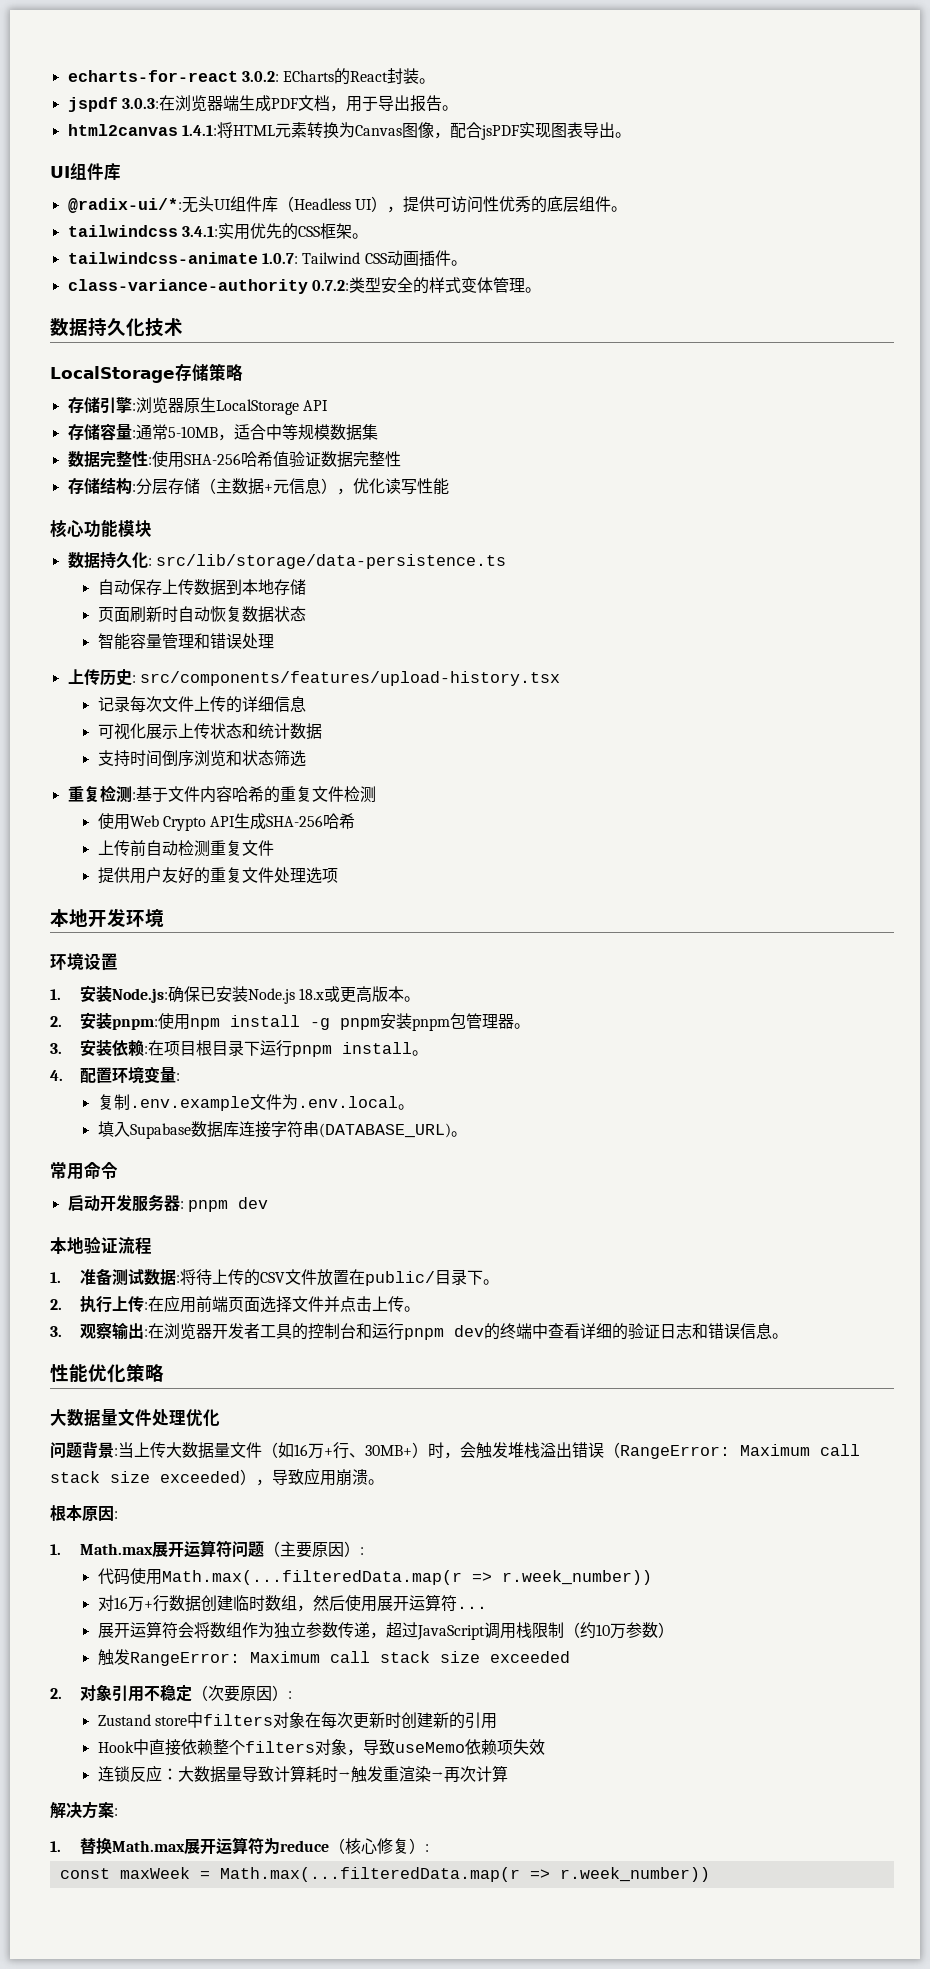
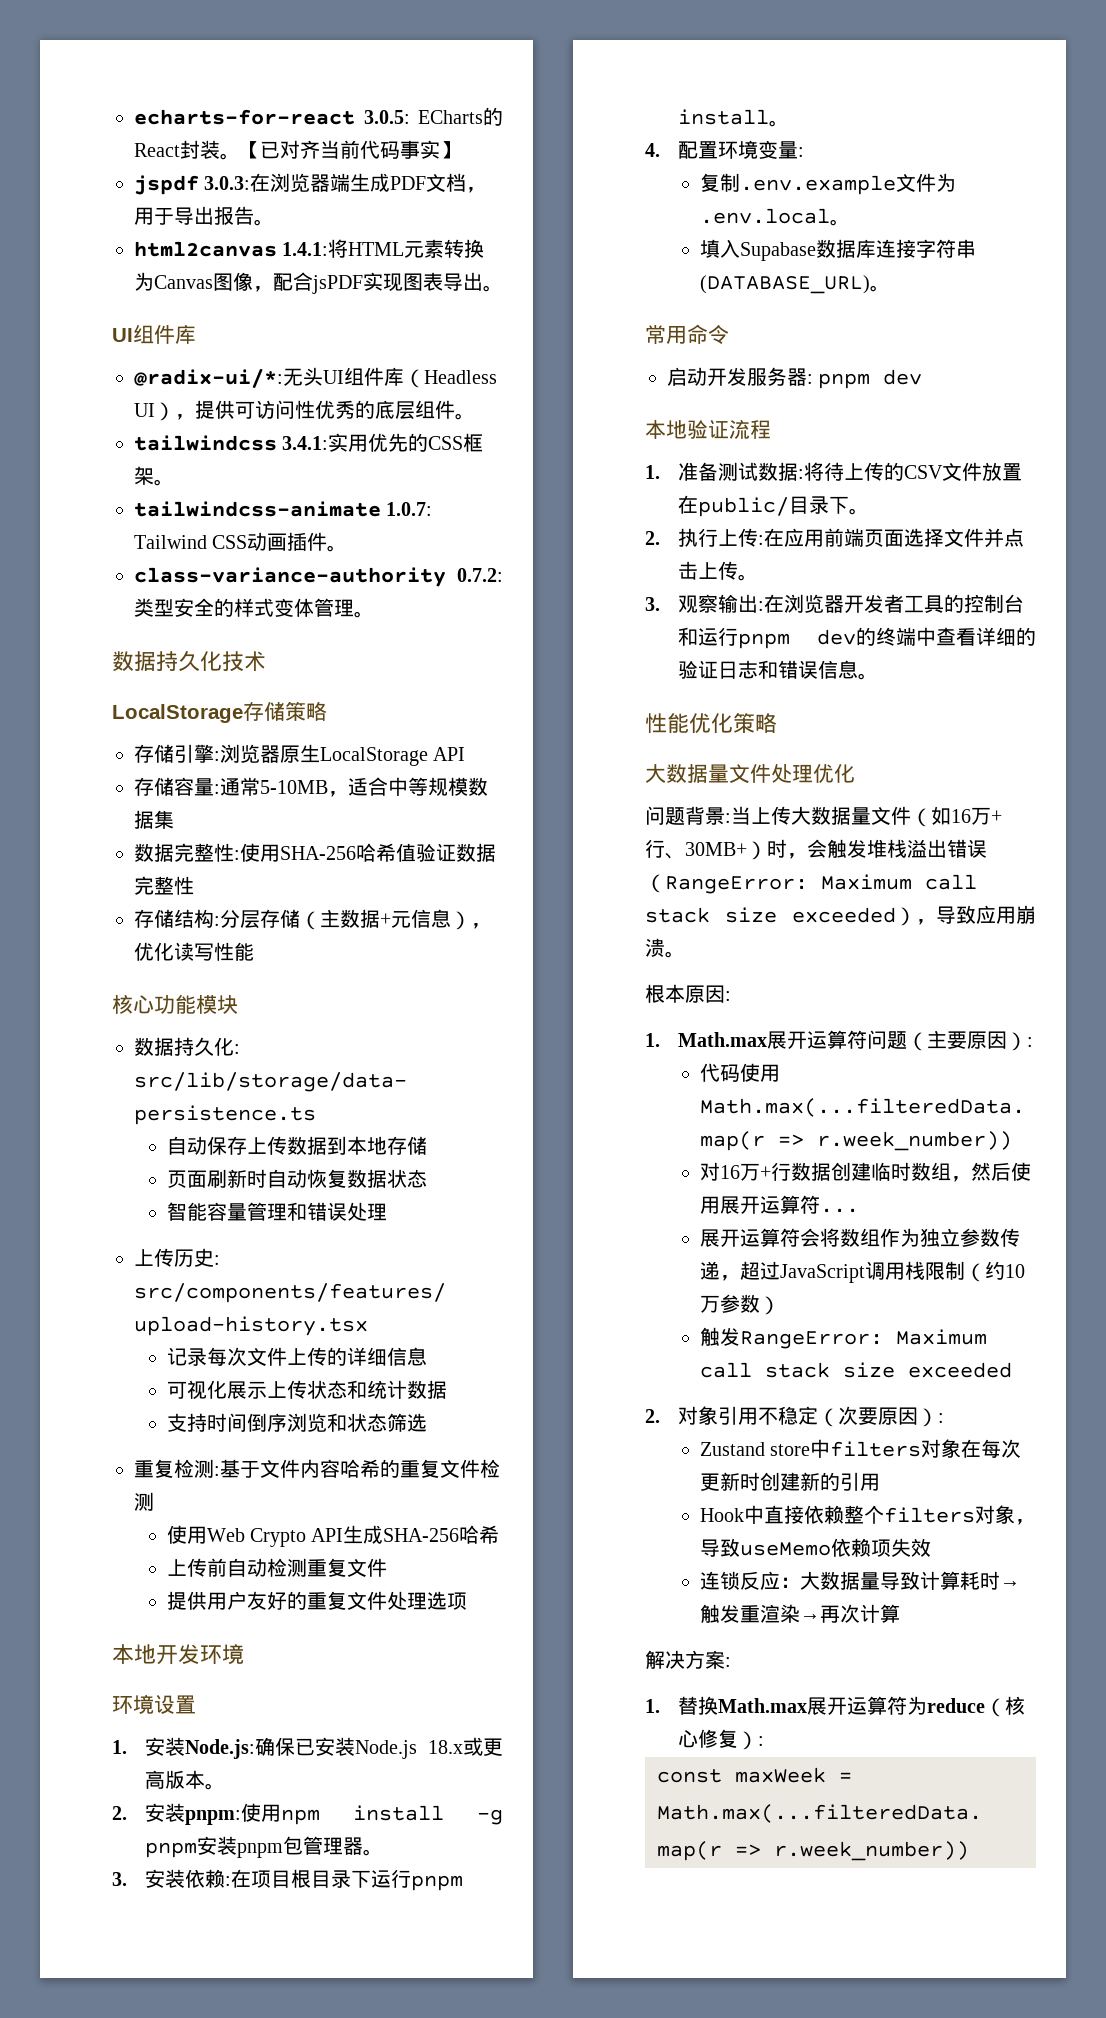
[241,71,279,82] 3.0.2: -> [363,110,410,124] 3.0.5:
(436, 81) none -> [240,140,460,159] 【已对齐当前代码事实】

